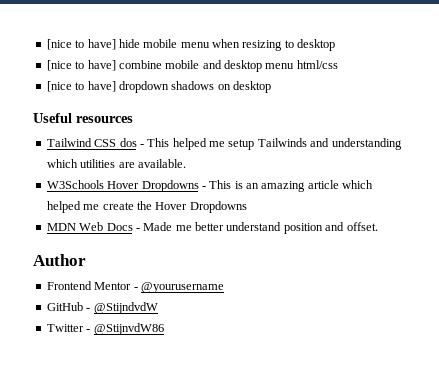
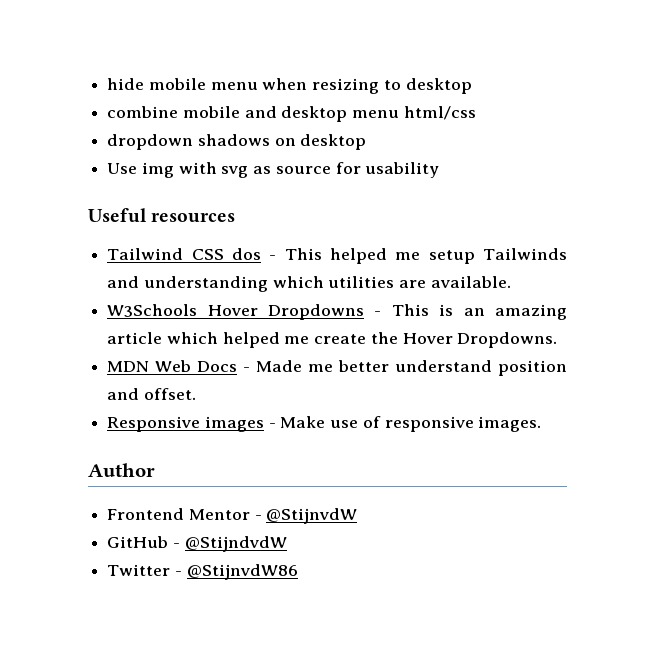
[46,39,116,50] [nice to have] -> (107, 84) none
[46,60,116,71] [nice to have] -> (472, 86) none
[46,81,116,92] [nice to have] -> (476, 113) none
(271, 87) none -> [107,162,440,178] // Use img with svg as source for usability
[189,201,247,213] Dropdowns -> [457,332,558,348] Dropdowns.
(378, 226) none -> [107,416,542,432] // Responsive images - Make use of responsive images.
[140,282,224,293] @yourusername -> [266,508,358,524] @StijnvdW

